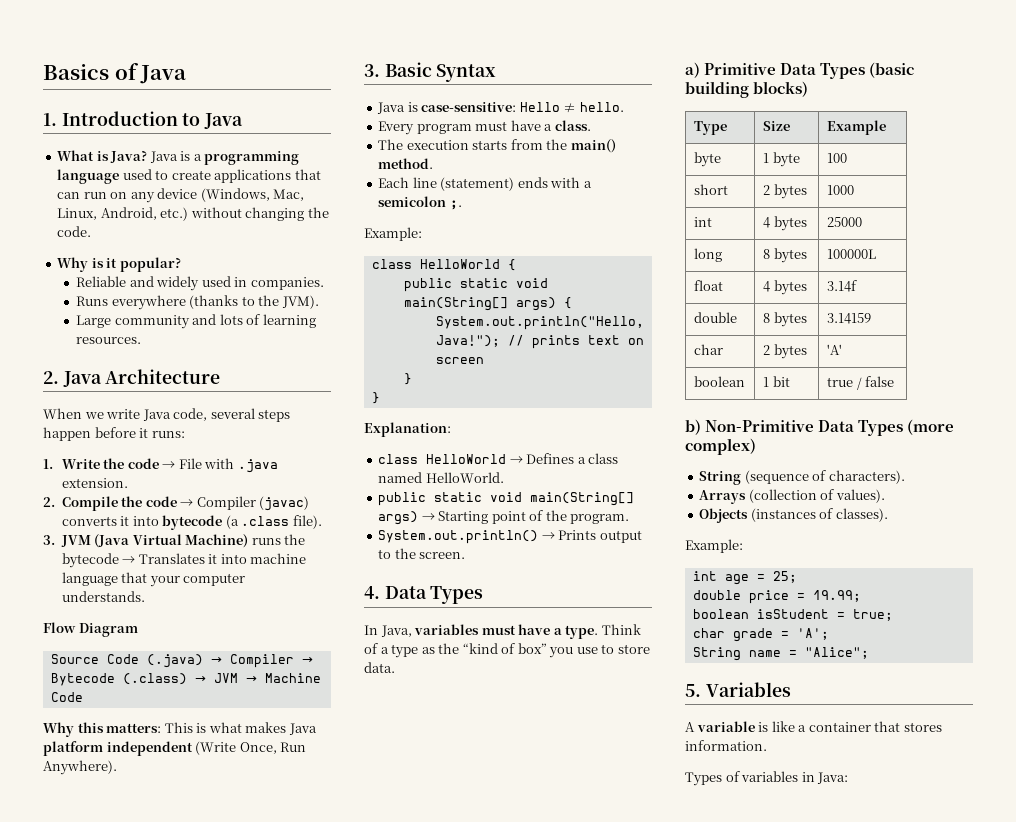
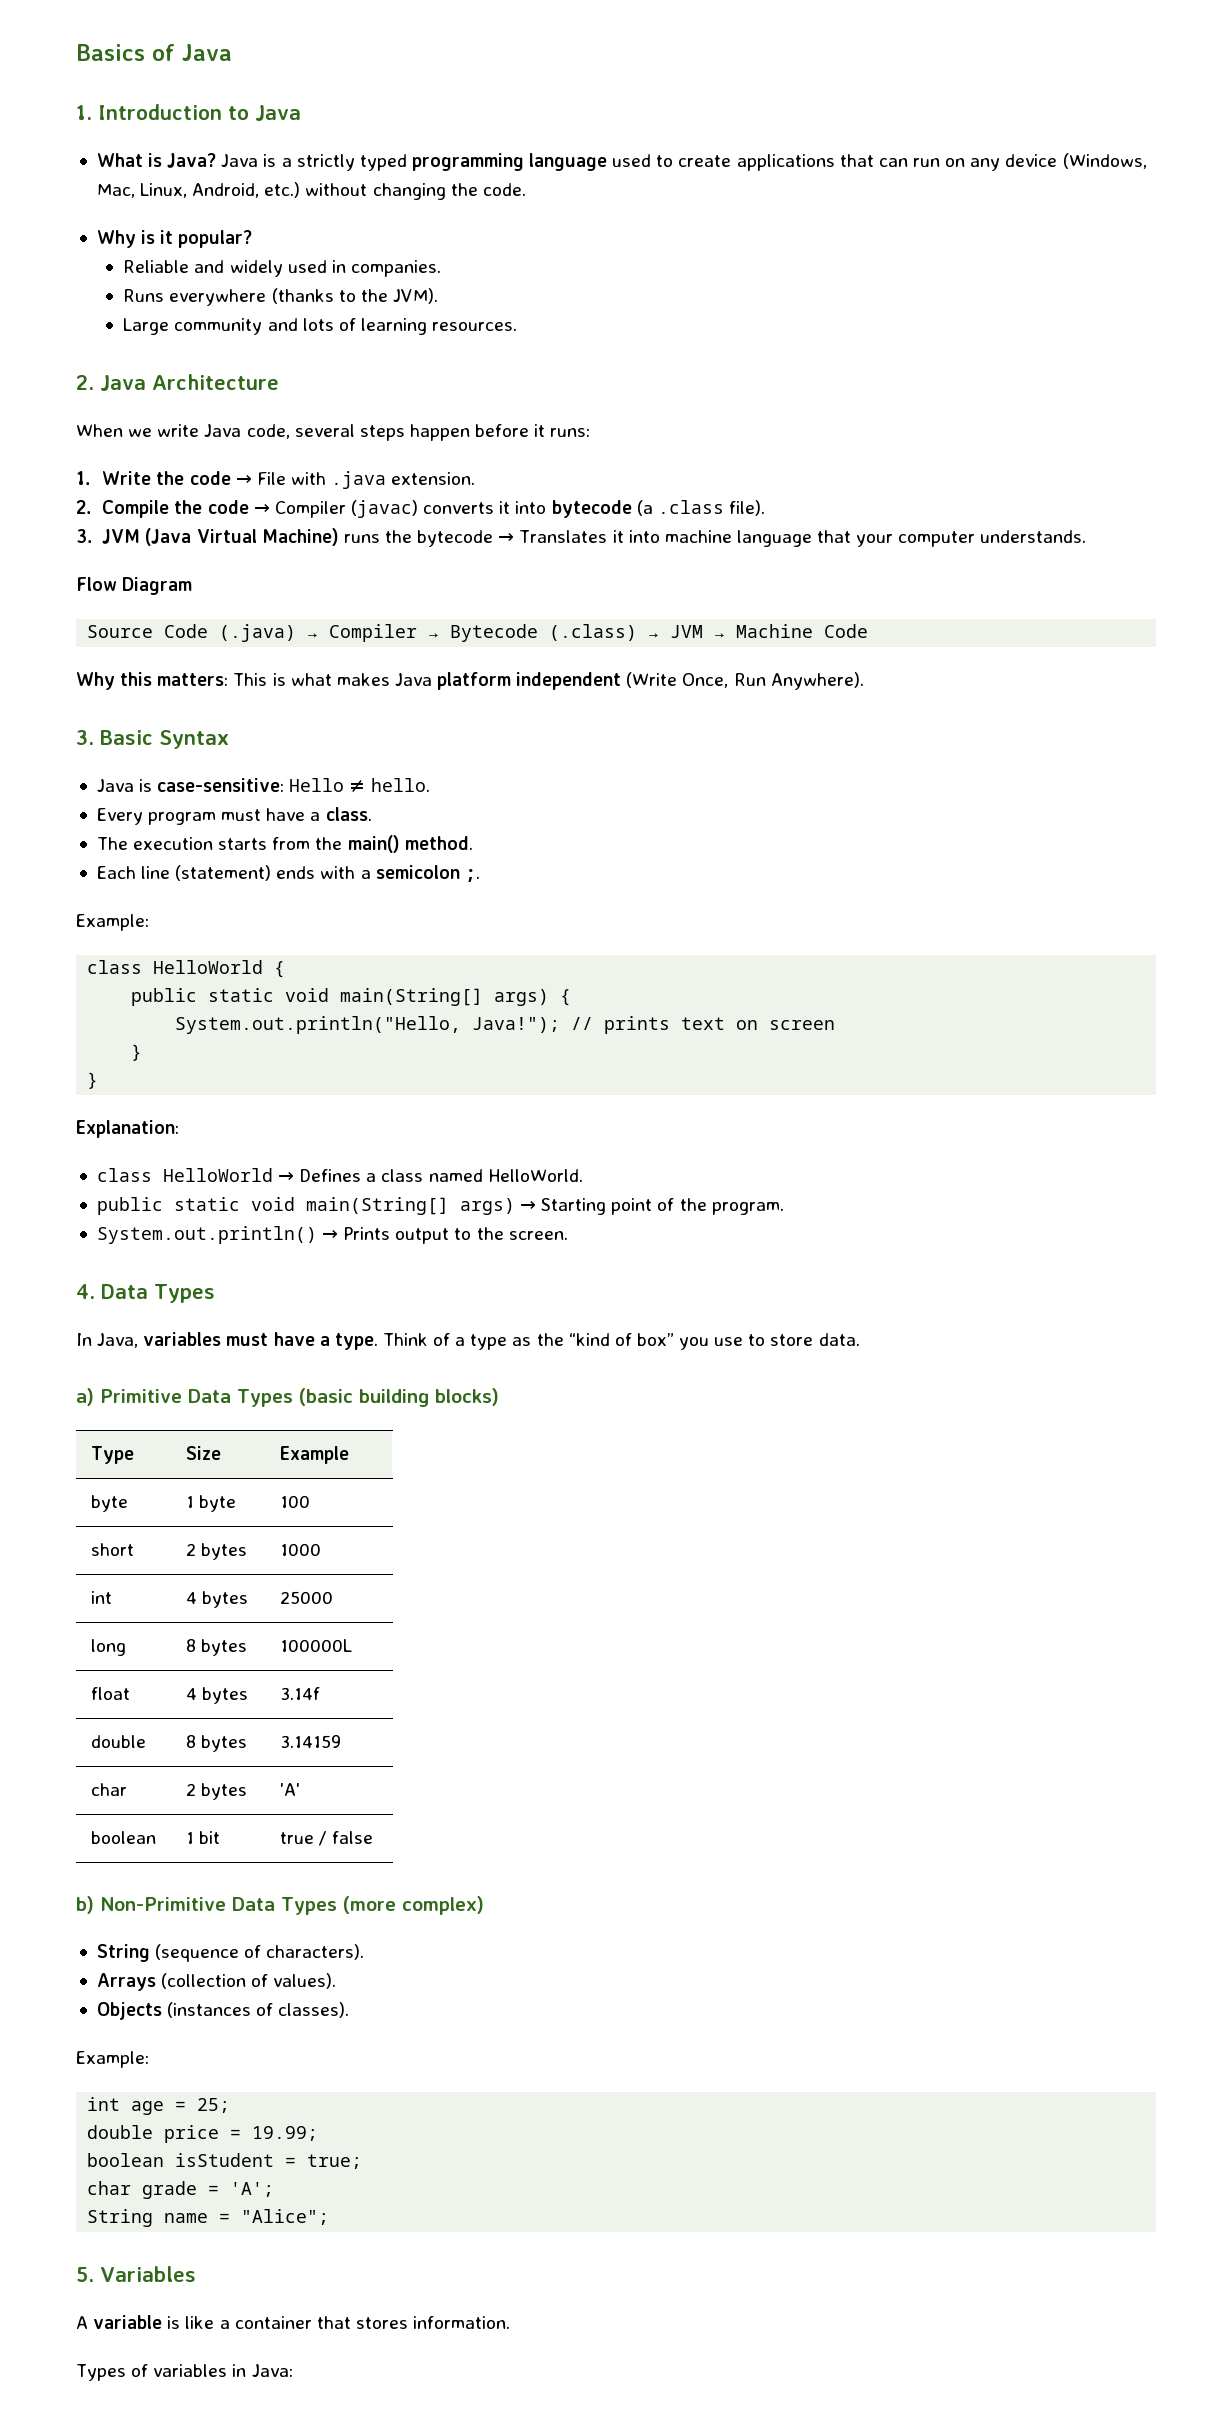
(202, 157) none -> [296,154,407,171] strictly typed

